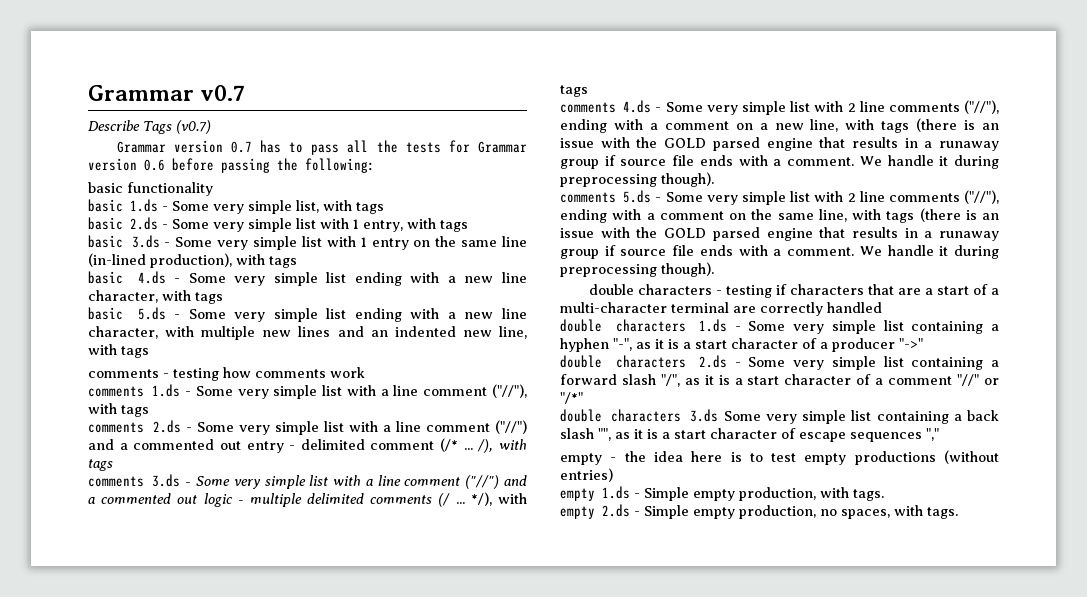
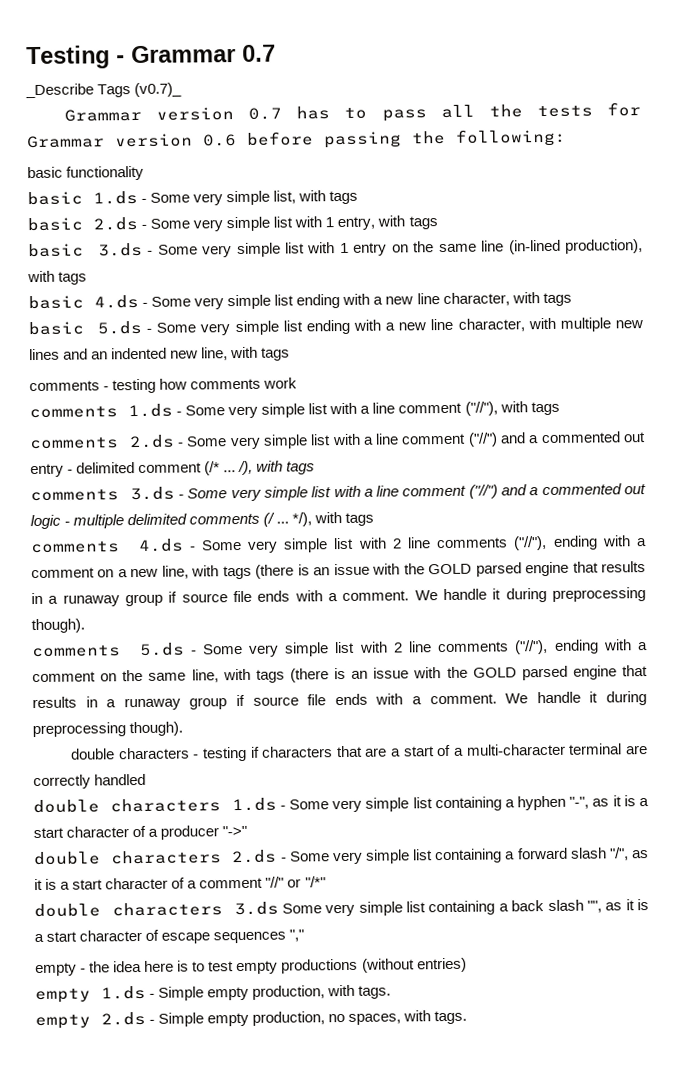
[88,85,246,101] [88,120,211,134] Grammar v0.7 // Describe Tags (v0.7) -> [26,44,276,70] [25,82,183,99] Testing - Grammar 0.7 // _Describe Tags (v0.7)_

